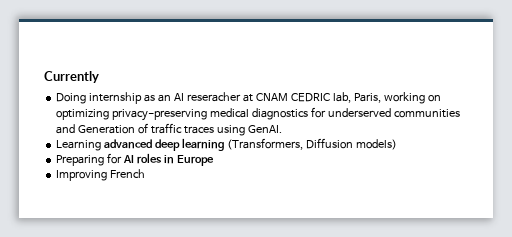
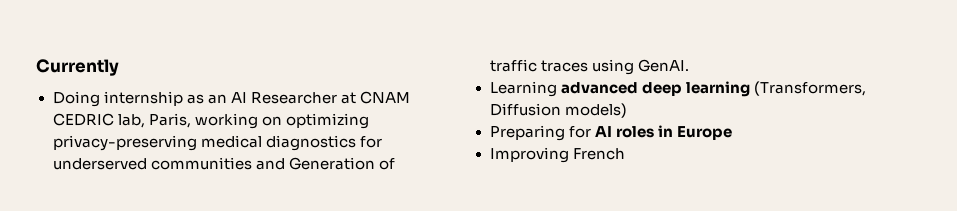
[186,92,241,102] reseracher -> [250,92,337,104] Researcher

